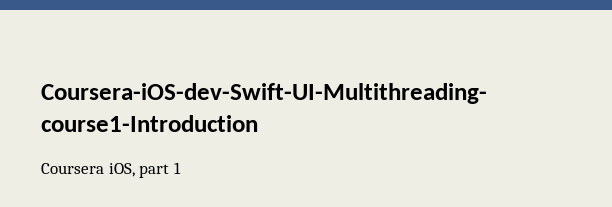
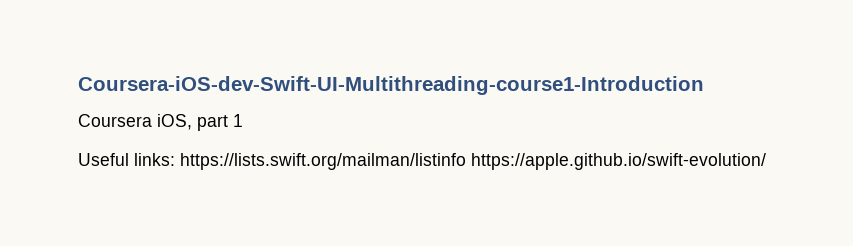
(181, 168) none -> [78,153,766,170] // Useful links: https://lists.swift.org/mailman/listinfo https://apple.github.io/swift-evolution/

